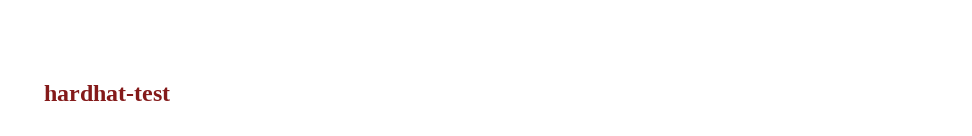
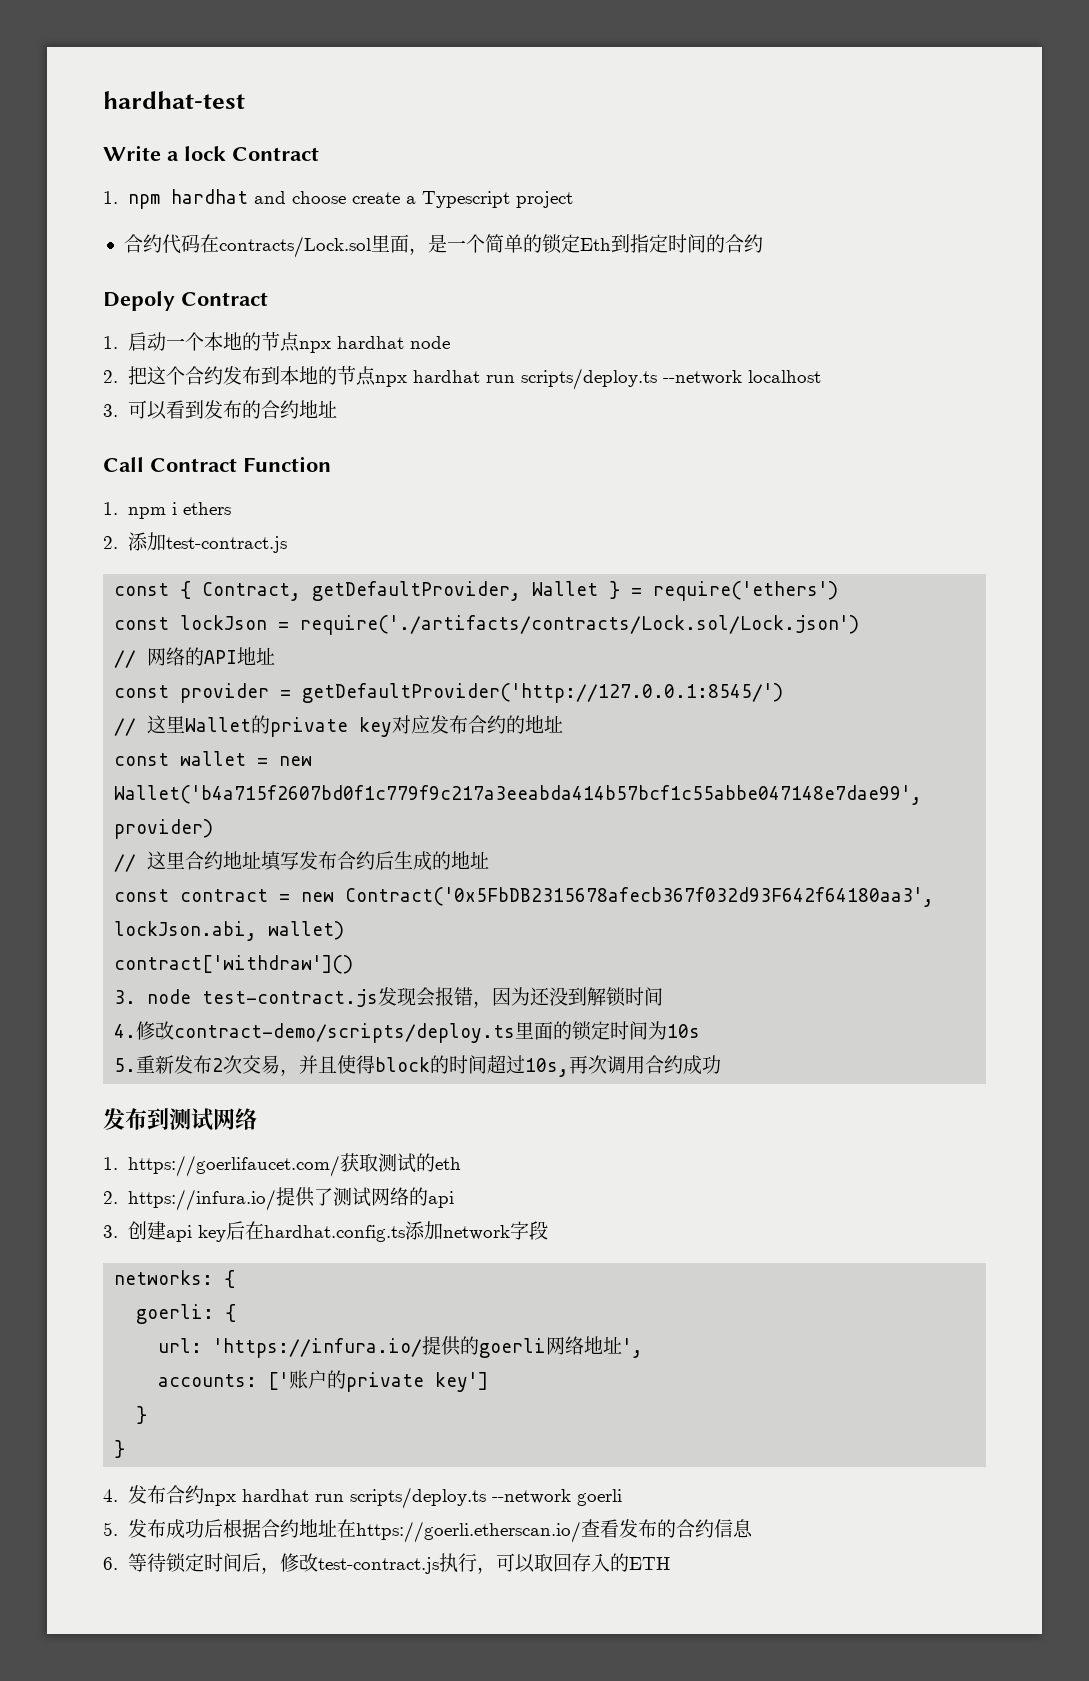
(170, 93) none -> [103,145,319,161] [103,189,573,209] [123,234,763,258] [103,291,268,311] [103,331,450,353] [103,365,821,390] [103,400,337,420] [103,456,331,472] [103,502,231,519] [103,532,287,553] [114,581,839,601] [114,615,860,635] [114,647,276,668] [114,683,784,703] [114,715,564,737] [114,751,313,766] [114,785,923,805] [114,819,214,839] [114,851,490,872] [114,887,935,907] [114,921,345,941] [114,955,354,974] [114,987,664,1008] [114,1021,701,1043] [114,1055,722,1077] [103,1108,257,1131] [103,1153,461,1177] [103,1187,454,1211] [103,1221,548,1242] [114,1270,236,1288] [136,1304,237,1324] [158,1336,644,1358] [158,1370,489,1392] [136,1406,148,1424] [114,1440,126,1458] [103,1485,622,1509] [103,1519,753,1543] [103,1553,670,1574] // Write a lock Contract // 1. npm hardhat and choose create a Typescript project // 合约代码在contracts/Lock.sol里面，是一个简单的锁定Eth到指定时间的合约 // Depoly Contract // 1.启动一个本地的节点npx hardhat node // 2.把这个合约发布到本地的节点npx hardhat run scripts/deploy.ts --network localhost // 3.可以看到发布的合约地址 // Call Contract Function // 1. npm i ethers // 2.添加test-contract.js // const { Contract, getDefaultProvider, Wallet } = require('ethers') // const lockJson = require('./artifacts/contracts/Lock.sol/Lock.json') // // 网络的API地址 // const provider = getDefaultProvider('http://127.0.0.1:8545/') // // 这里Wallet的private key对应发布合约的地址 // const wallet = new Wallet('b4a715f2607bd0f1c779f9c217a3eeabda414b57bcf1c55abbe047148e7dae99', provider) // // 这里合约地址填写发布合约后生成的地址 // const contract = new Contract('0x5FbDB2315678afecb367f032d93F642f64180aa3', lockJson.abi, wallet) // contract['withdraw']() // 3. node test-contract.js发现会报错，因为还没到解锁时间 // 4.修改contract-demo/scripts/deploy.ts里面的锁定时间为10s // 5.重新发布2次交易，并且使得block的时间超过10s,再次调用合约成功 // 发布到测试网络 // 1. https://goerlifaucet.com/获取测试的eth // 2. https://infura.io/提供了测试网络的api // 3.创建api key后在hardhat.config.ts添加network字段 // networks: { // goerli: { // url: 'https://infura.io/提供的goerli网络地址', // accounts: ['账户的private key'] // } // } // 4.发布合约npx hardhat run scripts/deploy.ts --network goerli // 5.发布成功后根据合约地址在https://goerli.etherscan.io/查看发布的合约信息 // 6.等待锁定时间后，修改test-contract.js执行，可以取回存入的ETH

